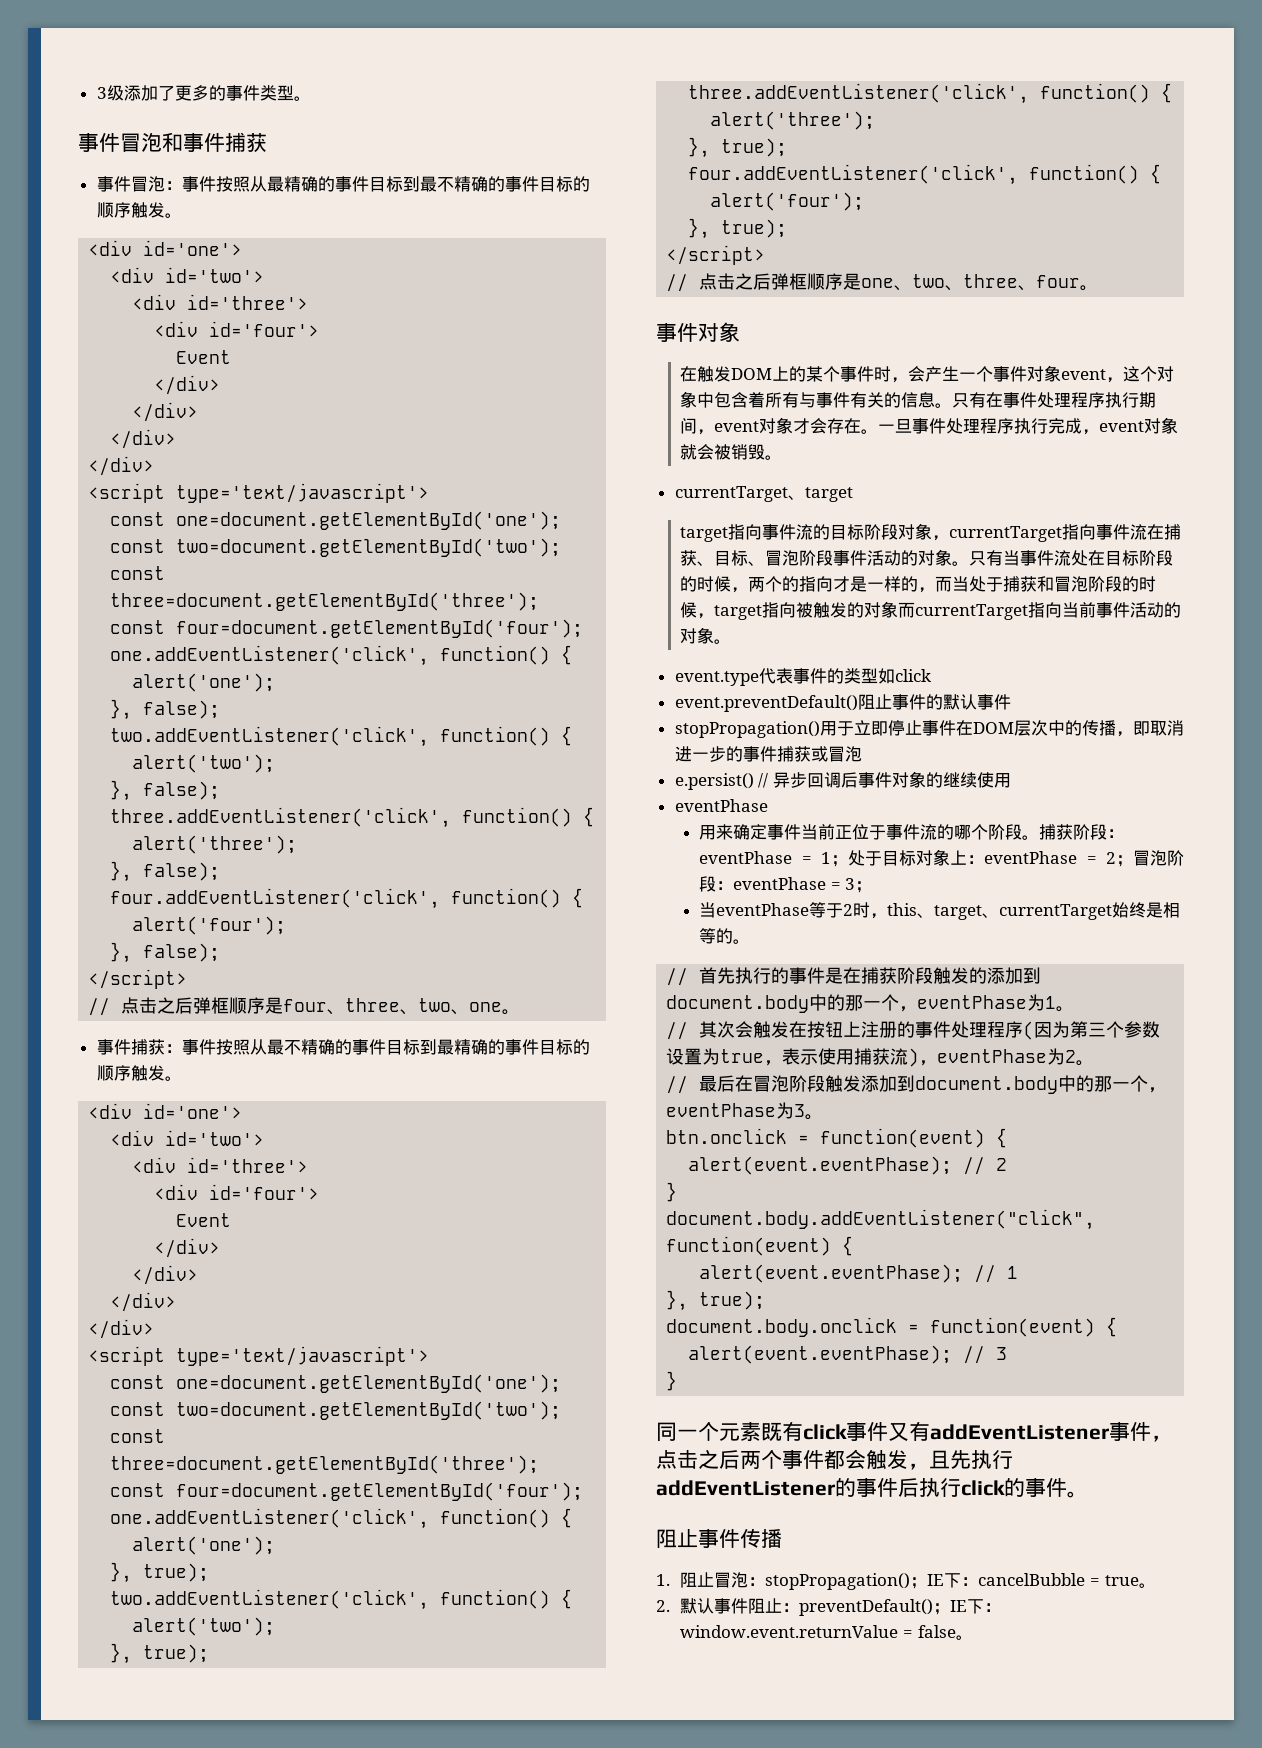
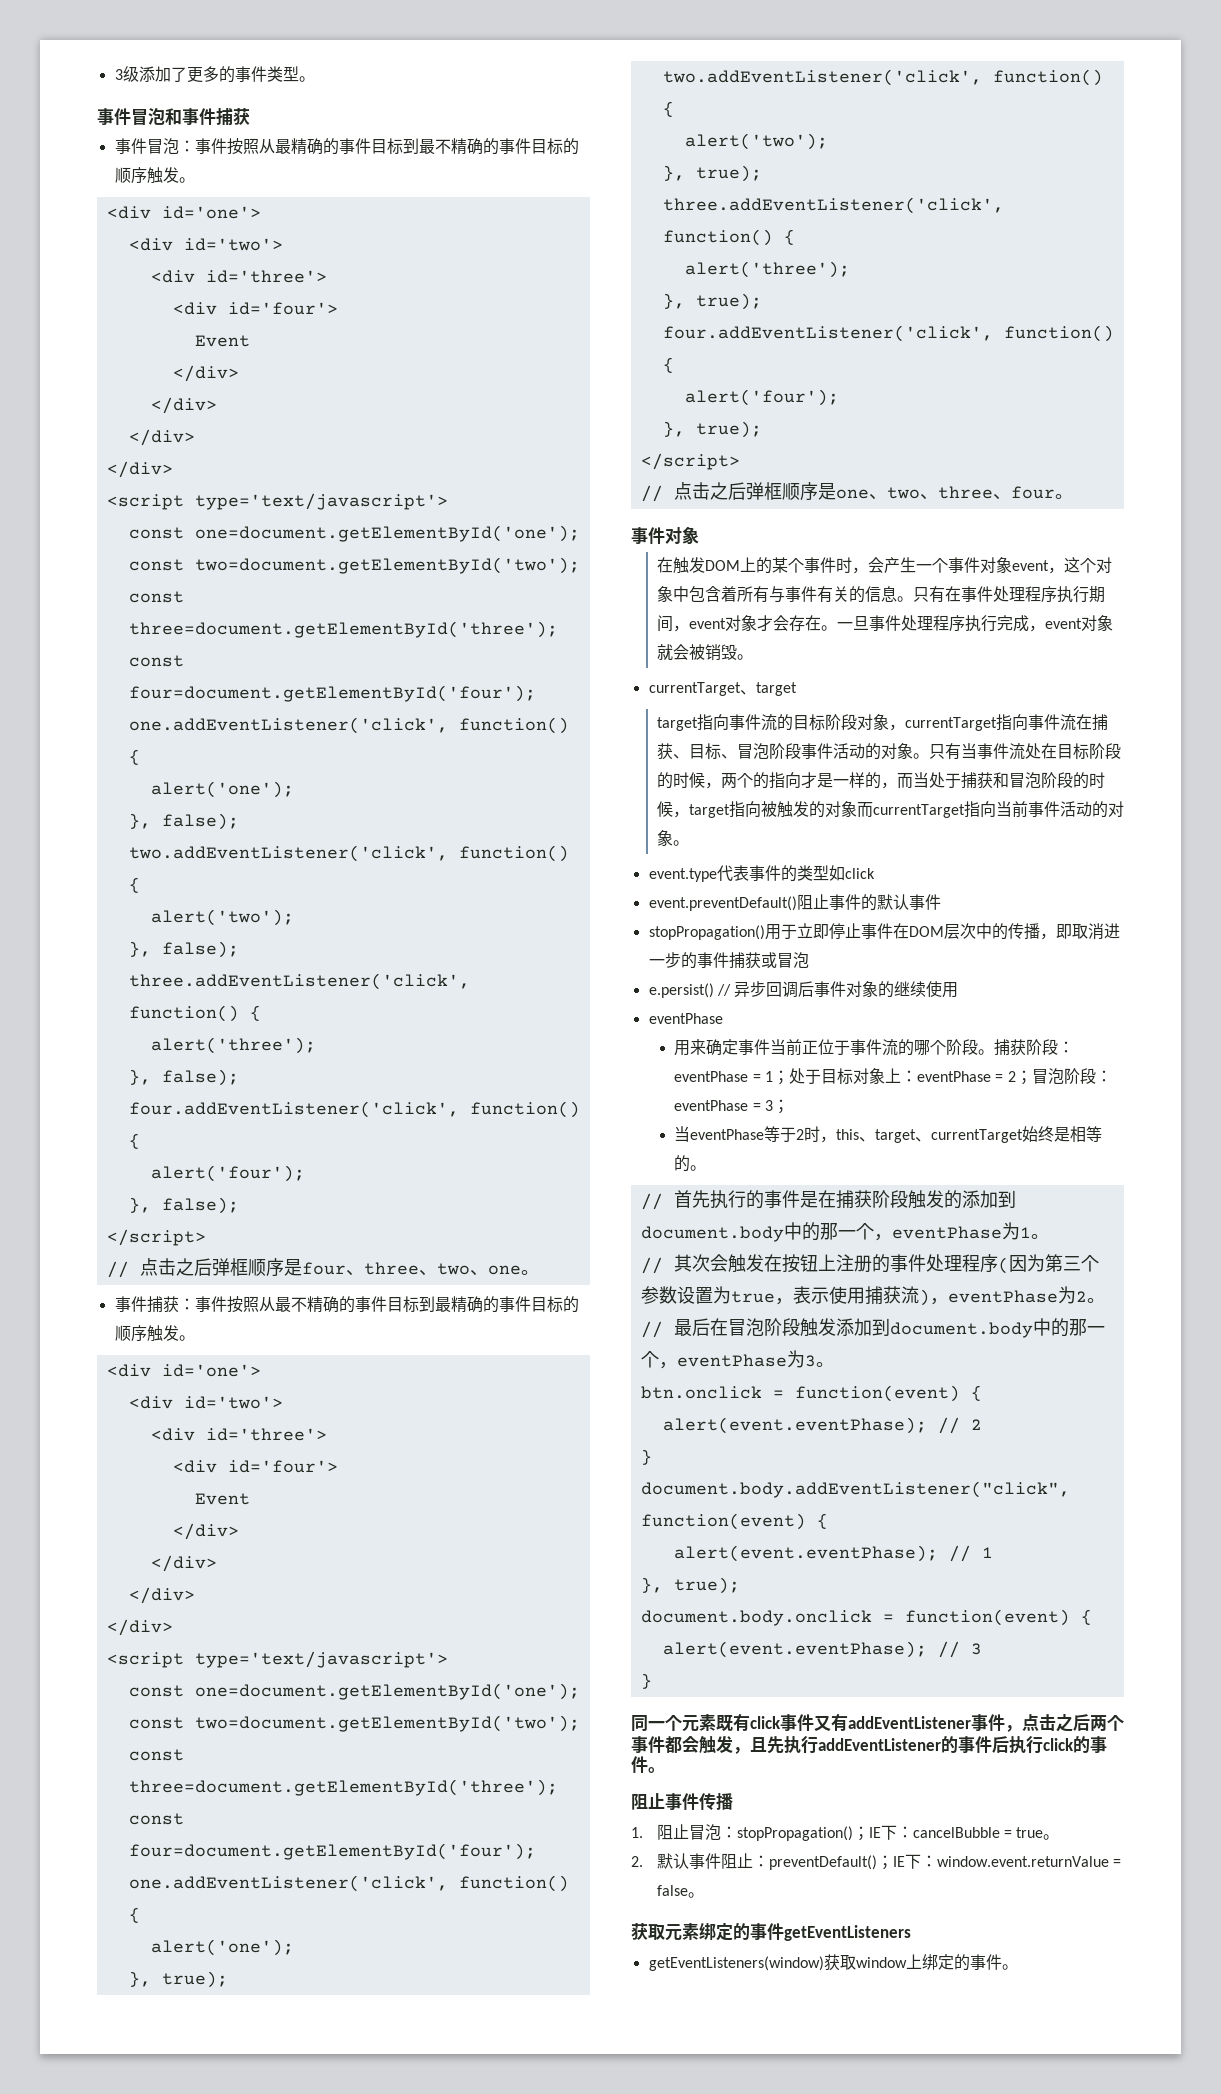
(973, 1637) none -> [631,1923,911,1941] [648,1954,1018,1971] // 获取元素绑定的事件getEventListeners // getEventListeners(window)获取window上绑定的事件。

